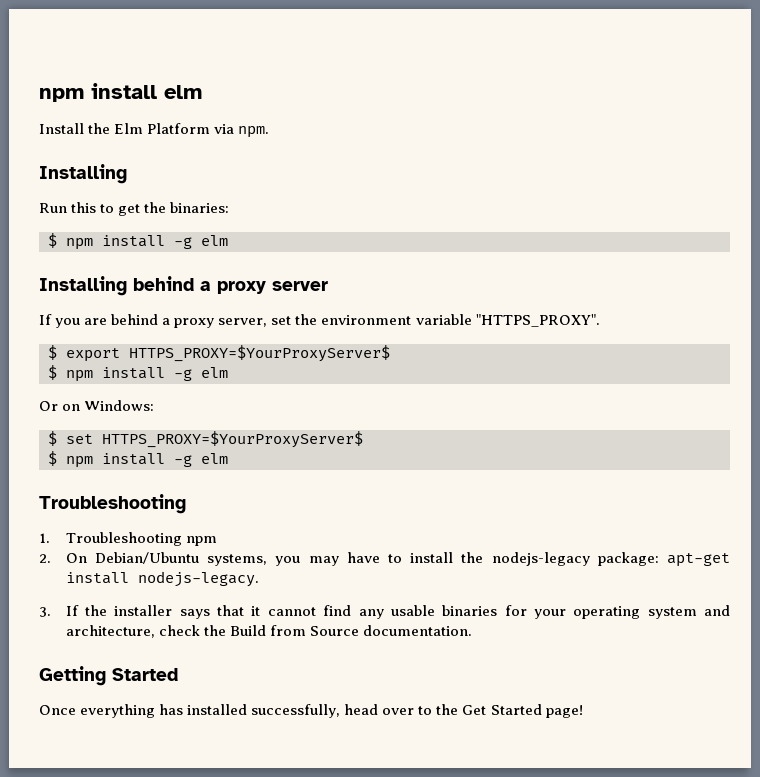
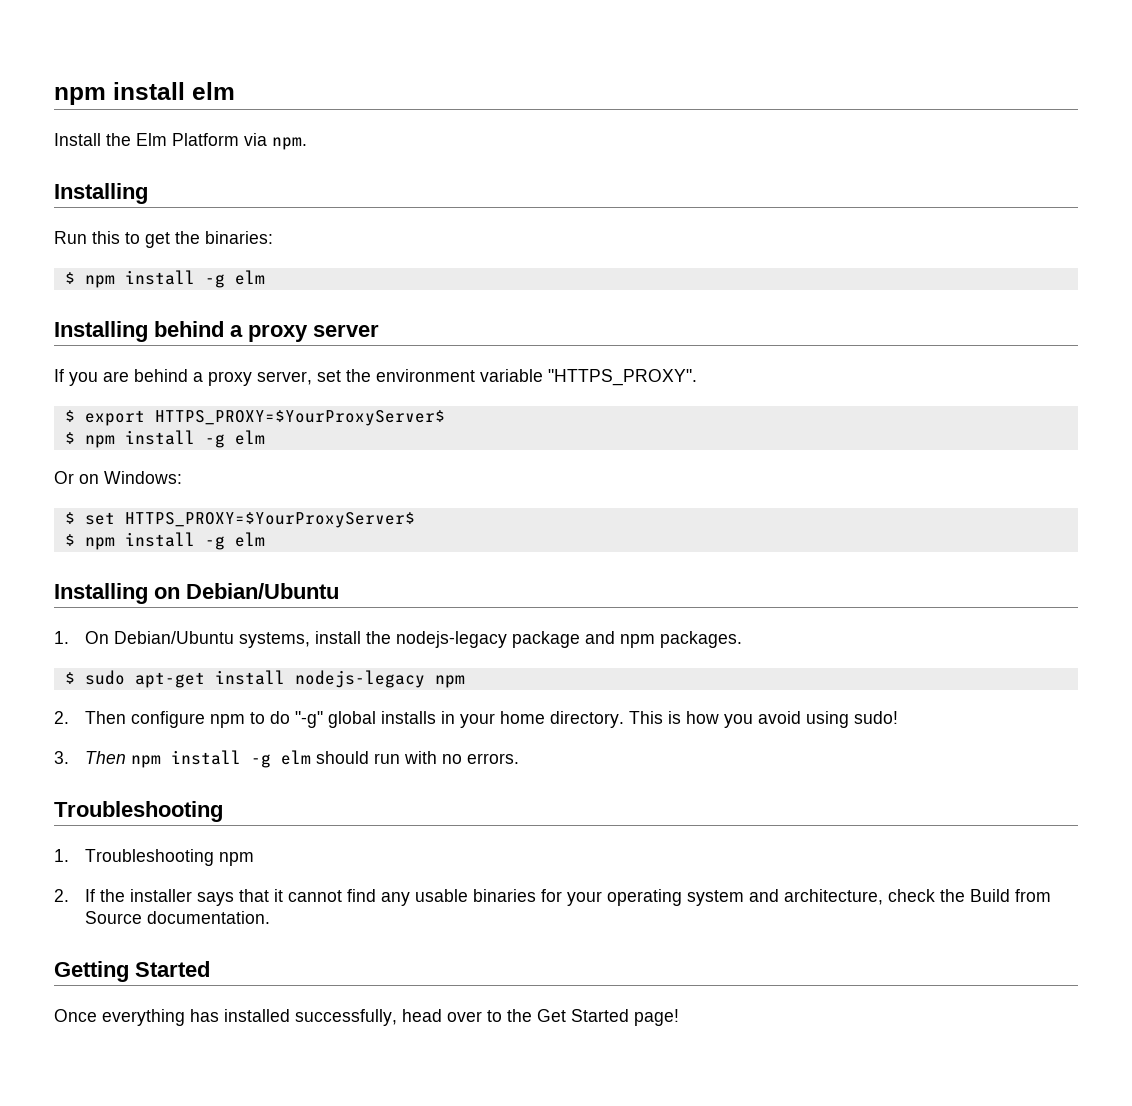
[39,494,186,514] [39,532,217,546] [39,552,731,567] [65,571,259,587] [39,607,51,617] Troubleshooting // 1. Troubleshooting npm // 2. On Debian/Ubuntu systems, you may have to install the nodejs-legacy package: apt-get install nodejs-legacy. // 3. -> [54,583,339,604] [54,631,742,648] [64,670,465,688] [54,711,898,728] [54,750,519,768] [54,801,223,822] [54,849,254,866] [54,889,69,902] Installing on Debian/Ubuntu // 1. On Debian/Ubuntu systems, install the nodejs-legacy package and npm packages. // $ sudo apt-get install nodejs-legacy npm // 2. Then configure npm to do "-g" global installs in your home directory. This is how you avoid using sudo! // 3. Then npm install -g elm should run with no errors. // Troubleshooting // 1. Troubleshooting npm // 2.

